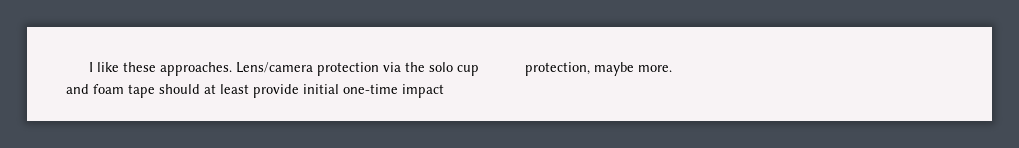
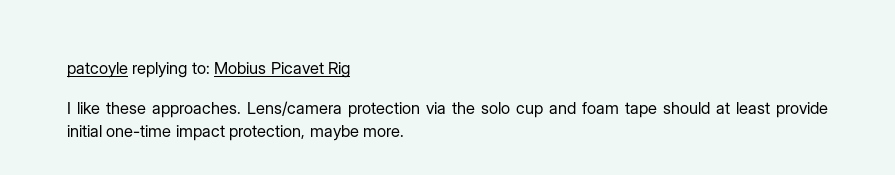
(88, 67) none -> [67,62,351,78] patcoyle replying to: Mobius Picavet Rig //

